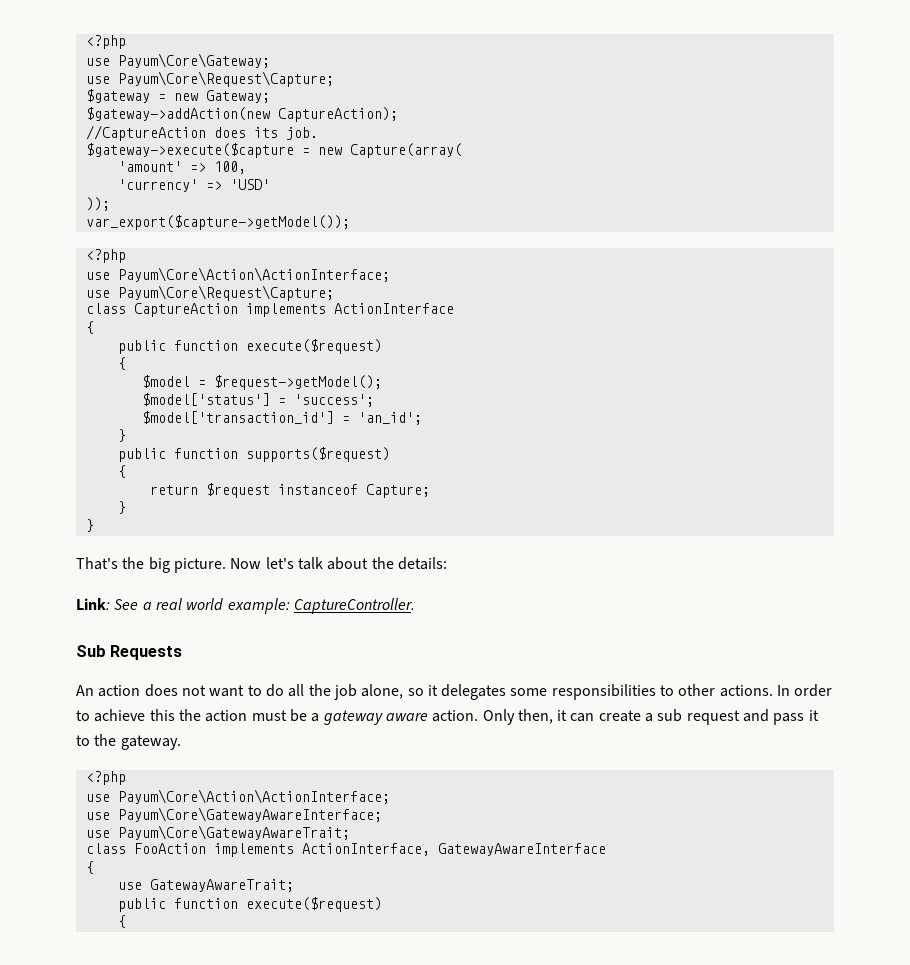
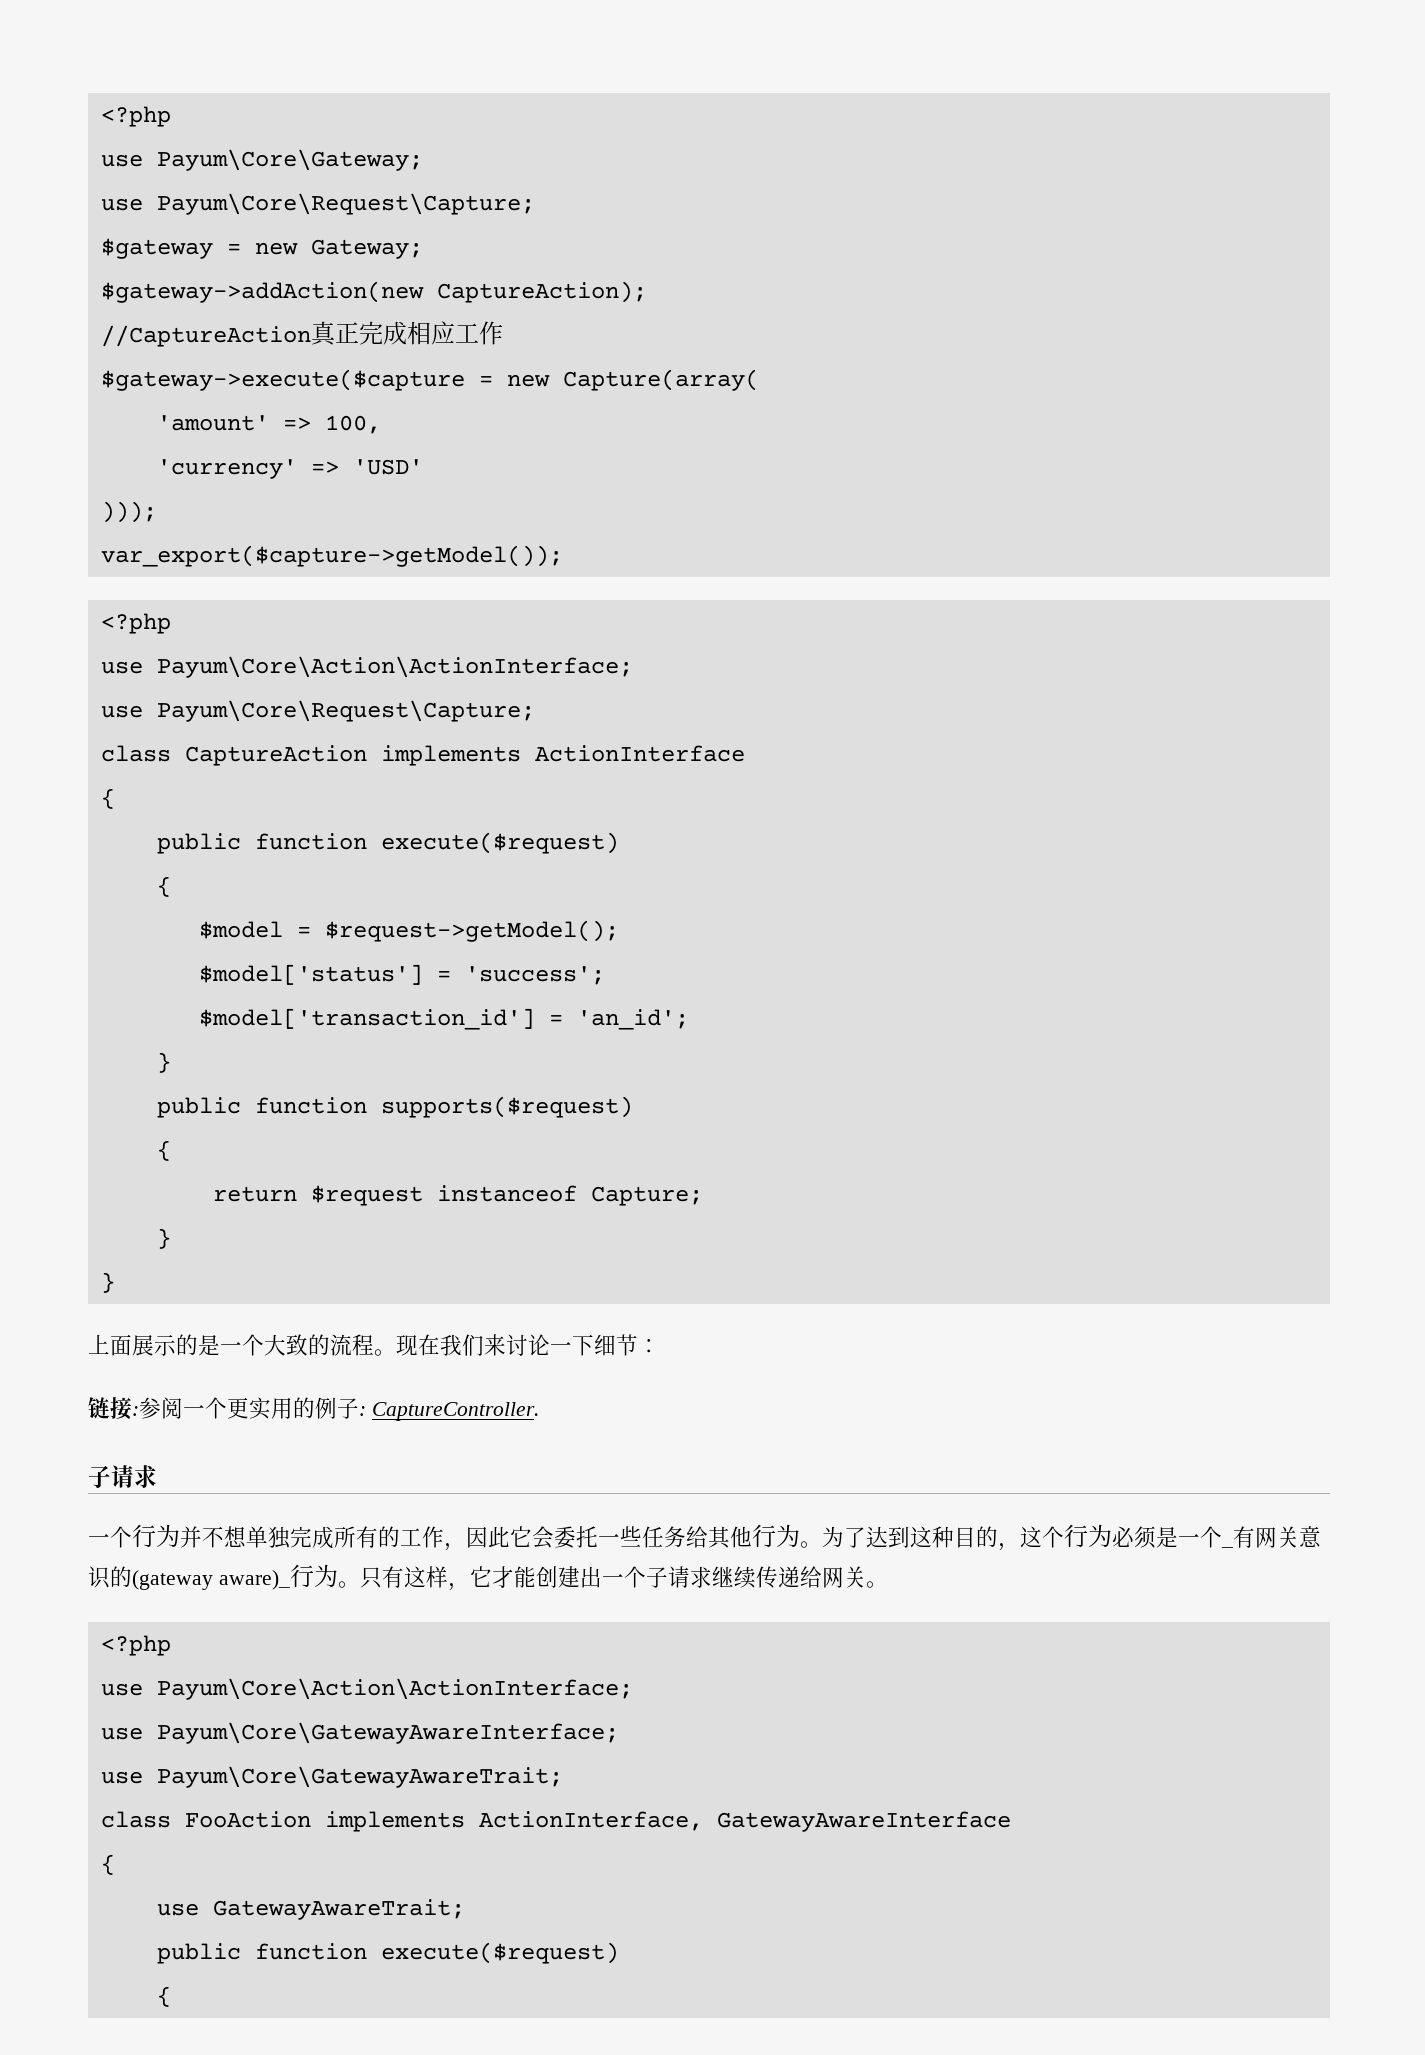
[213,127,318,140] does its job. -> [310,321,503,346] 真正完成相应工作
[85,197,110,211] )); -> [100,501,157,523] )));
[76,557,447,573] [76,598,415,614] [76,645,183,660] [76,684,833,700] [76,709,819,725] [76,734,181,750] That's the big picture. Now let's talk about the details: // Link: See a real world example: CaptureController. // Sub Requests // An action does not want to do all the job alone, so it delegates some responsibilities to other actions. In order to achieve this the action must be a gateway aware action. Only then, it can create a sub request and pass it to the gateway. -> [88,1334,660,1356] [88,1397,539,1421] [88,1465,157,1488] [88,1524,1321,1551] [88,1564,888,1591] 上面展示的是一个大致的流程。现在我们来讨论一下细节： // 链接:参阅一个更实用的例子: CaptureController. // 子请求 // 一个行为并不想单独完成所有的工作，因此它会委托一些任务给其他行为。为了达到这种目的，这个行为必须是一个_有网关意识的(gateway aware)_行为。只有这样，它才能创建出一个子请求继续传递给网关。

